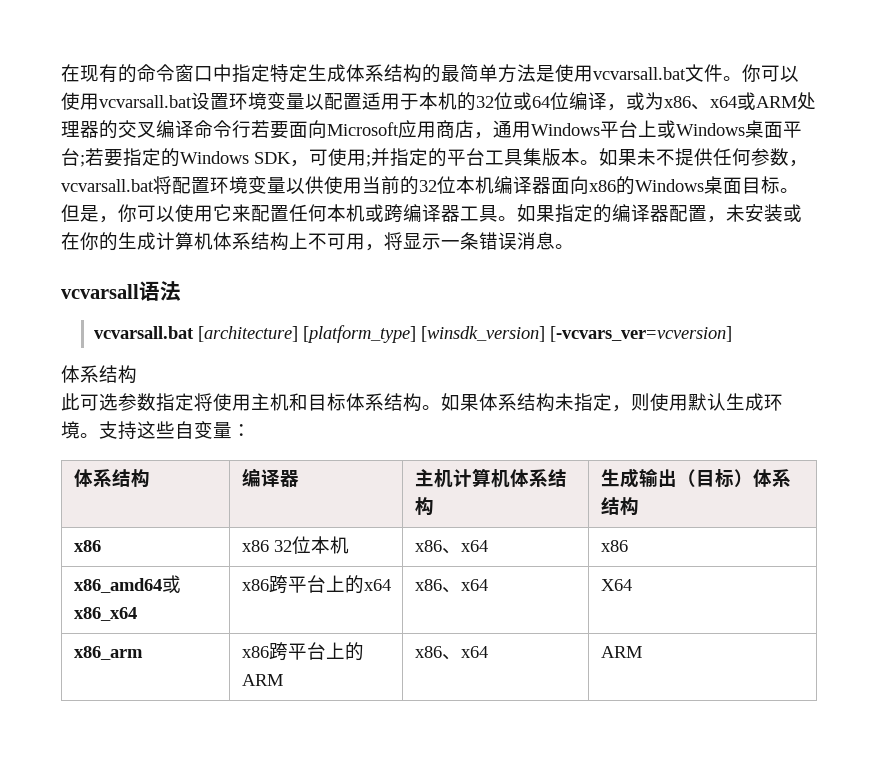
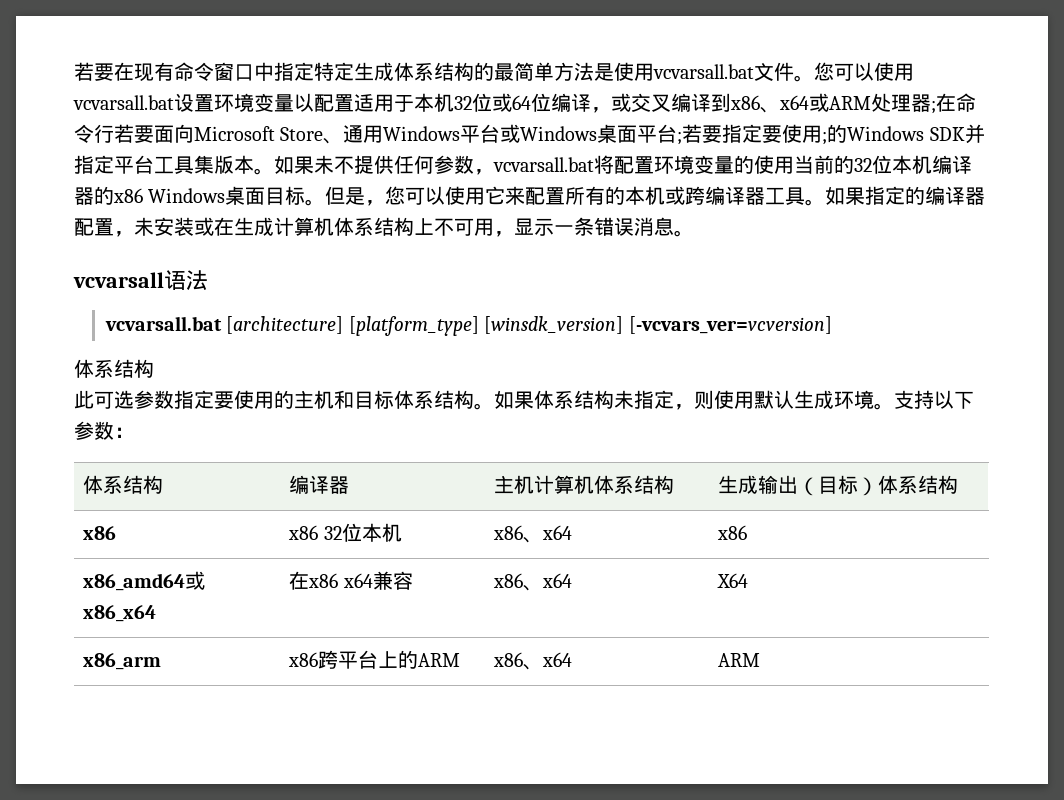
[61,64,137,83] 在现有的 -> [74,62,174,82] 若要在现有
[742,64,761,82] 你 -> [814,62,834,81] 您
[457,92,476,111] 的 -> (454, 102) none
[645,92,664,110] 为 -> [631,93,731,112] 交叉编译到
[99,120,194,139] 的交叉编译 -> [931,93,956,114] ;在
[398,120,493,139] 应用商店， -> [280,127,344,144] Store、
[638,120,657,137] 上 -> (501, 133) none
[161,148,447,167] 的Windows SDK，可使用;并指定的 -> [762,124,985,145] [74,155,114,174] 要使用;的Windows SDK并指定
[286,176,324,194] 以供 -> [734,155,754,174] 的
[551,176,635,195] 面向x86的 -> [94,186,143,205] 的x86
[118,204,137,222] 你 -> [385,186,406,205] 您
[289,204,327,222] 任何 -> [565,186,626,205] 所有的
[80,232,118,251] 你的 -> (234, 226) none
[384,232,403,250] 将 -> (514, 234) none
[194,393,251,411] 将使用 -> [214,390,294,409] 要使用的
[137,421,232,439] 这些自变量 -> [934,390,974,409] [74,421,114,440] 以下参数
[241,575,391,594] x86跨平台上的x64 -> [289,571,413,590] 在x86 x64兼容

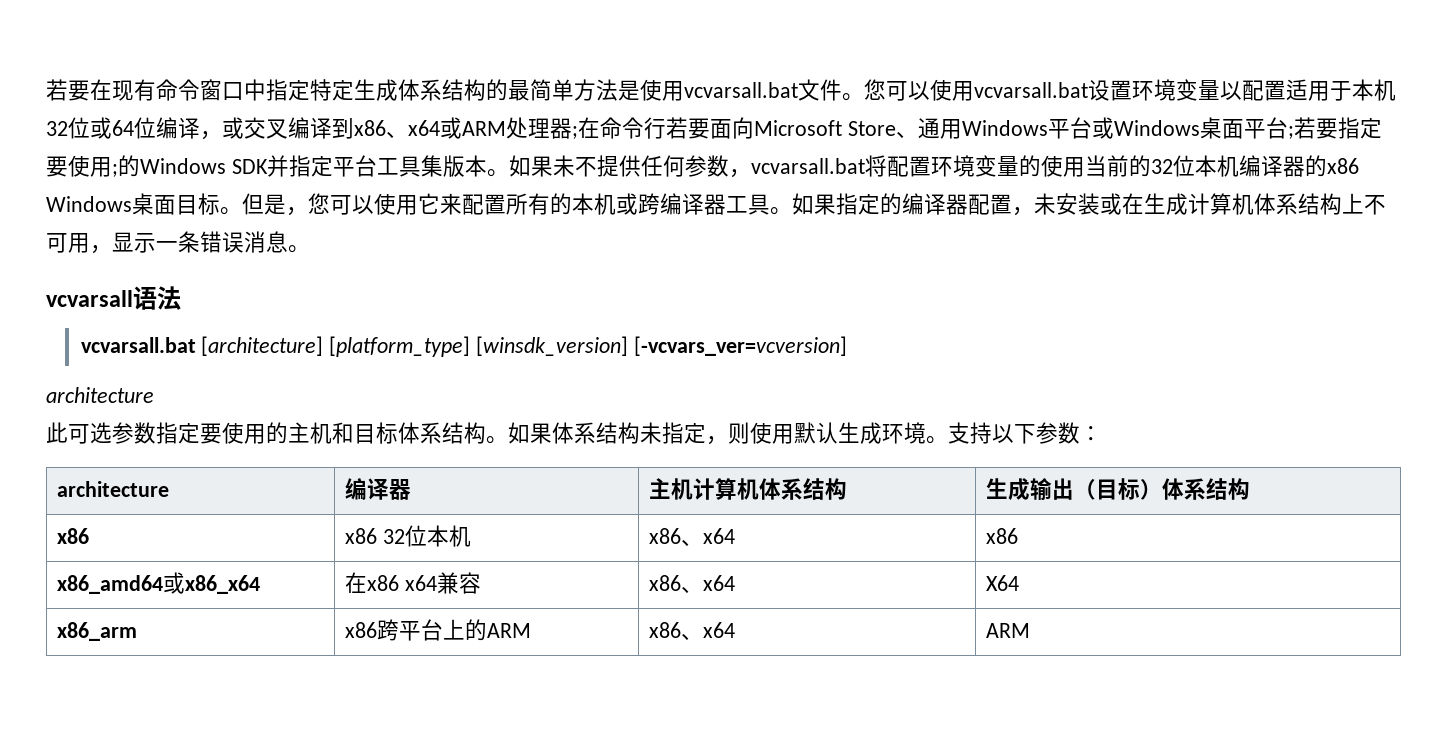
[74,359,154,378] 体系结构 -> [46,387,154,403] architecture
[83,475,164,494] 体系结构 -> [57,481,170,497] architecture

